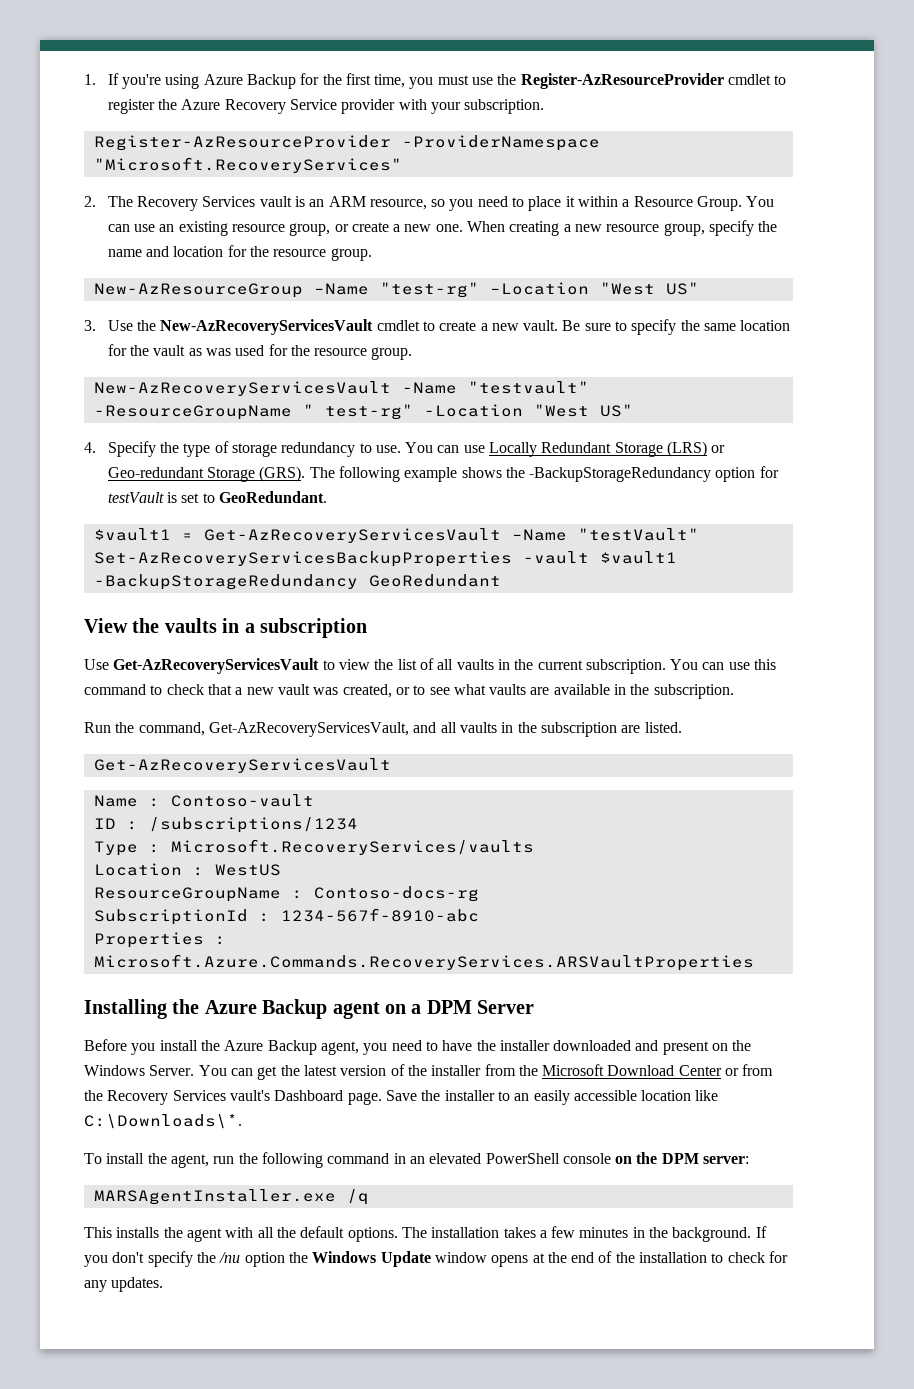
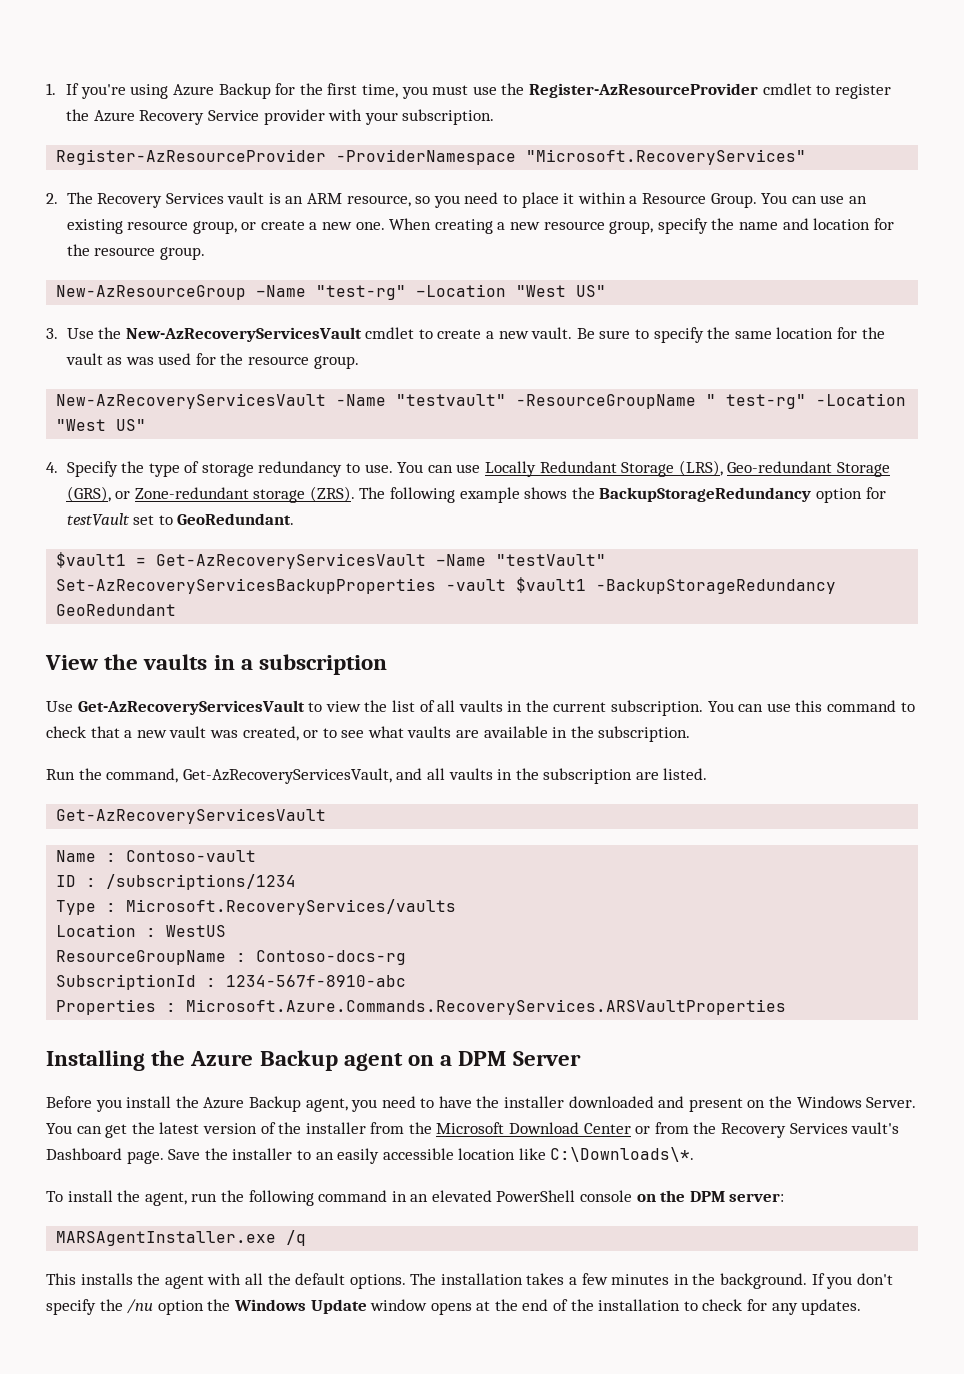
[667,441,726,457] [107,466,306,482] (LRS) or Geo-redundant Storage (GRS). -> [678,460,890,477] [66,486,355,503] (LRS), Geo-redundant Storage (GRS), or Zone-redundant storage (ZRS).
[529,467,712,482] -BackupStorageRedundancy -> [599,487,812,502] BackupStorageRedundancy
[166,492,177,503] is -> (130, 519) none

